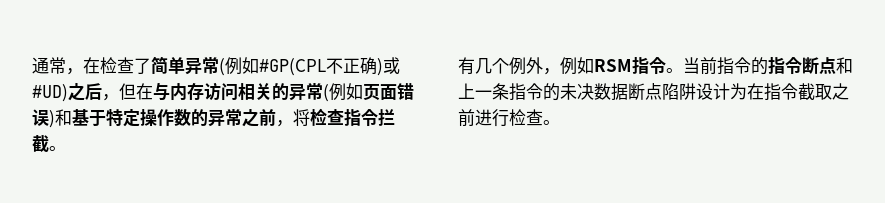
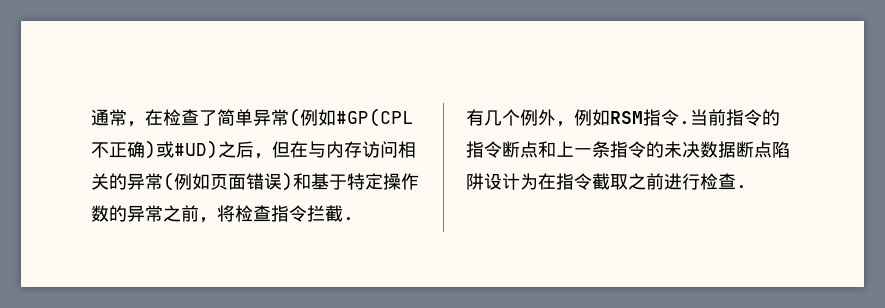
[49,146,66,151] 。 -> [343,217,354,220] .
[666,68,683,73] 。 -> [679,121,690,124] .
[543,120,560,125] 。 -> [736,185,747,188] .

